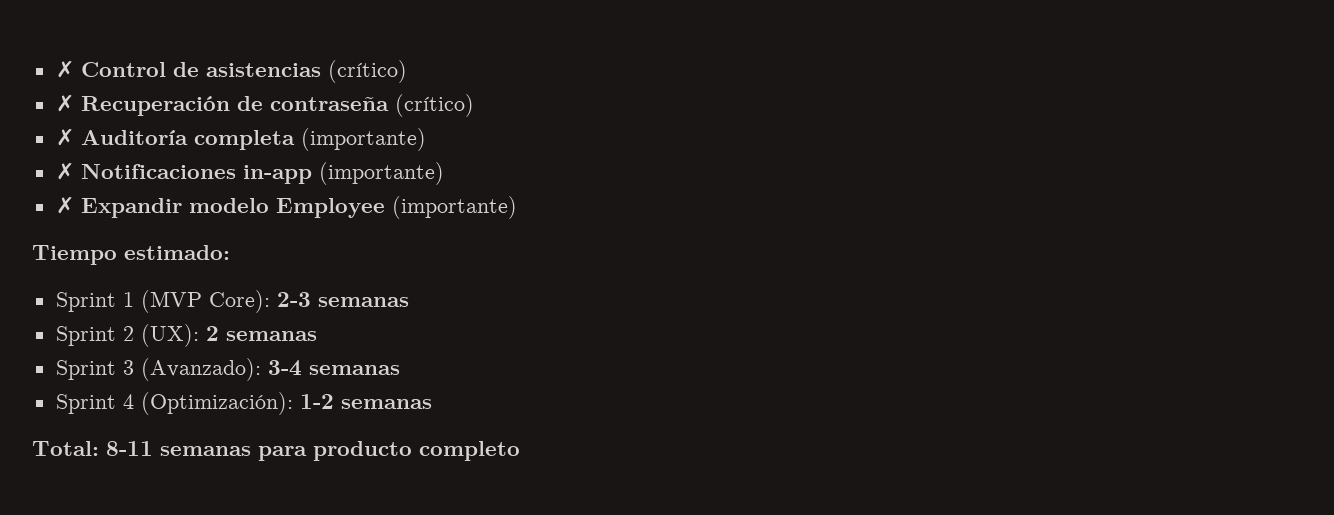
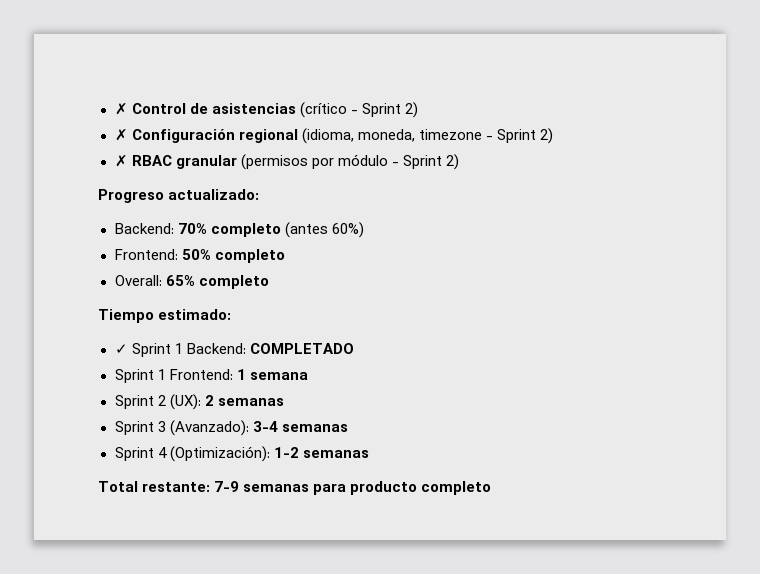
[327,60,407,83] [55,94,474,117] [55,128,426,151] [55,162,444,185] [55,196,517,219] (crítico) // ✗ Recuperación de contraseña (crítico) // ✗ Auditoría completa (importante) // ✗ Notificaciones in-app (importante) // ✗ Expandir modelo Employee (importante) -> [299,102,418,118] [114,128,553,144] [114,154,459,170] [98,189,260,203] [114,222,364,238] [114,249,285,263] [114,275,269,289] (crítico - Sprint 2) // ✗ Configuración regional (idioma, moneda, timezone - Sprint 2) // ✗ RBAC granular (permisos por módulo - Sprint 2) // Progreso actualizado: // Backend: 70% completo (antes 60%) // Frontend: 50% completo // Overall: 65% completo
[55,290,409,313] Sprint 1 (MVP Core): 2-3 semanas -> [114,343,354,357] [114,369,308,383] ✓ Sprint 1 Backend: COMPLETADO // Sprint 1 Frontend: 1 semana
[32,441,153,456] Total: 8-11 -> [98,481,240,492] Total restante: 7-9

